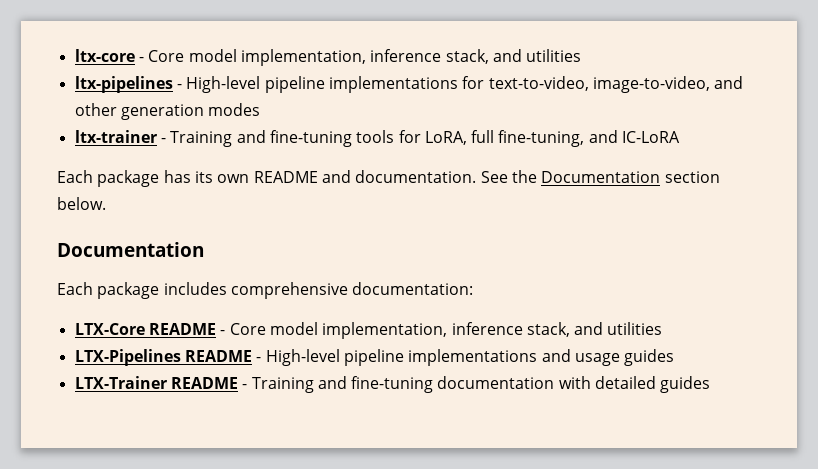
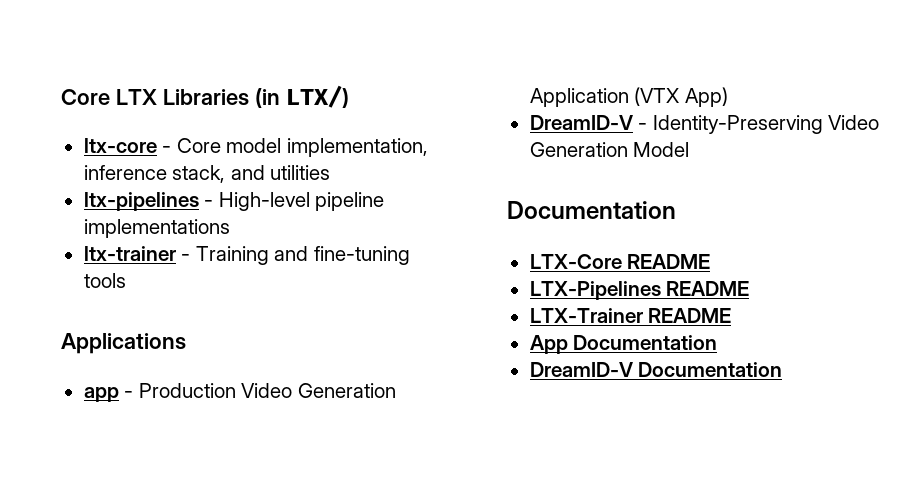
(74, 55) none -> [61,85,349,108] Core LTX Libraries (in LTX/) //
[462,76,744,93] [74,103,261,120] for text-to-video, image-to-video, and other generation modes -> (230, 228) none
[398,130,681,147] [57,170,720,187] [57,197,106,210] [57,242,204,257] [57,282,474,299] [74,322,663,339] [74,349,675,366] [74,376,711,393] for LoRA, full fine-tuning, and IC-LoRA // Each package has its own README and documentation. See the Documentation section below. // Documentation // Each package includes comprehensive documentation: // LTX-Core README - Core model implementation, inference stack, and utilities // LTX-Pipelines README - High-level pipeline implementations and usage guides // LTX-Trainer README - Training and fine-tuning documentation with detailed guides -> [61,333,186,354] [83,383,396,402] [529,87,728,107] [529,115,880,134] [529,142,690,157] [507,201,676,219] [529,254,711,269] [529,281,750,300] [529,308,732,323] [529,335,718,354] [529,362,783,377] // Applications // app - Production Video Generation Application (VTX App) // DreamID-V - Identity-Preserving Video Generation Model // Documentation // LTX-Core README // LTX-Pipelines README // LTX-Trainer README // App Documentation // DreamID-V Documentation

